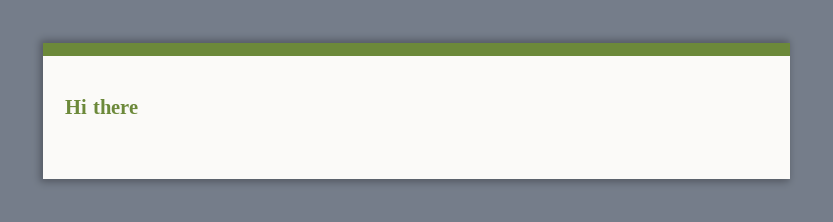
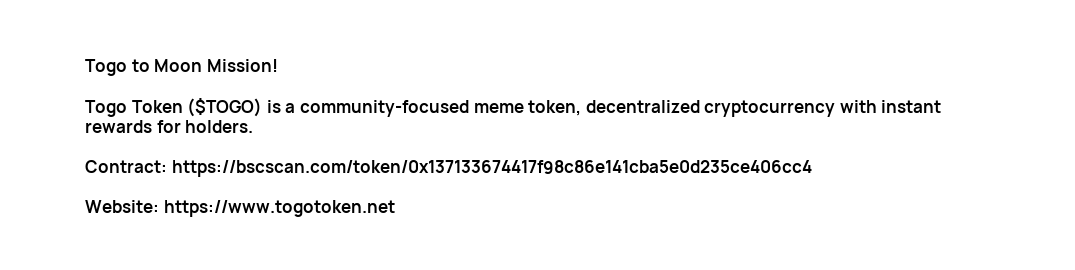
[65,99,138,114] Hi there -> [85,59,278,76] [85,98,942,117] [85,120,254,133] [85,160,812,177] [85,200,395,217] Togo to Moon Mission! // Togo Token ($TOGO) is a community-focused meme token, decentralized cryptocurrency with instant rewards for holders. // Contract: https://bscscan.com/token/0x137133674417f98c86e141cba5e0d235ce406cc4 // Website: https://www.togotoken.net

